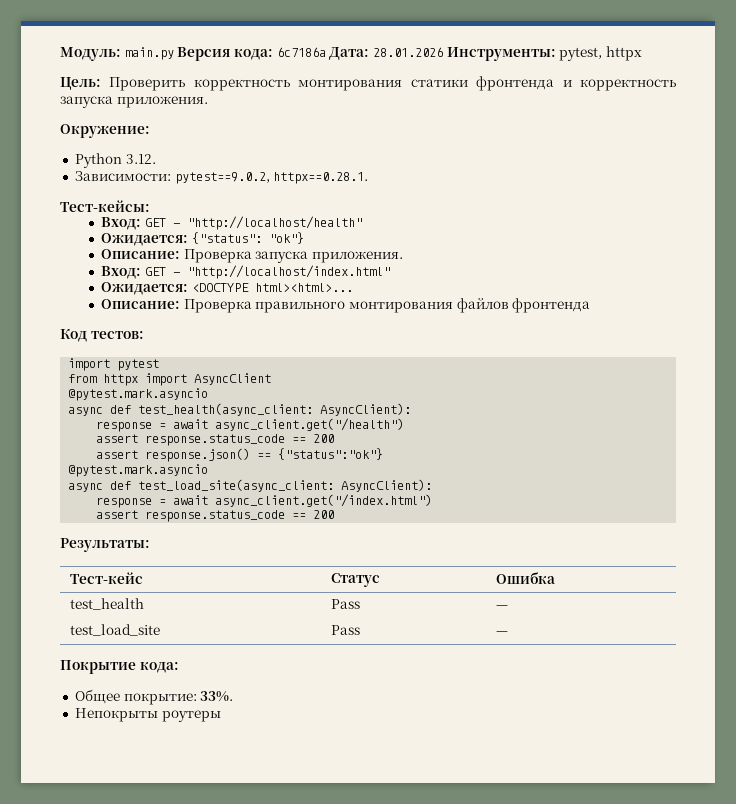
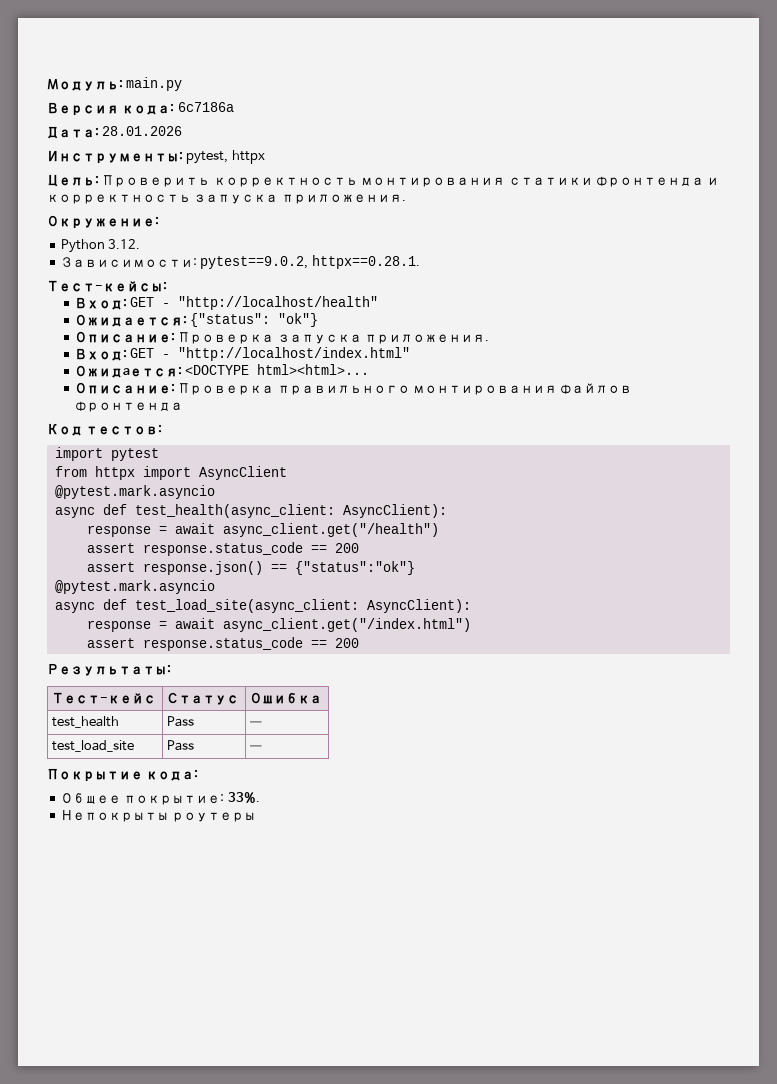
(174, 53) none -> (183, 84) //
(326, 52) none -> (234, 107) //
(443, 52) none -> (183, 131) //

